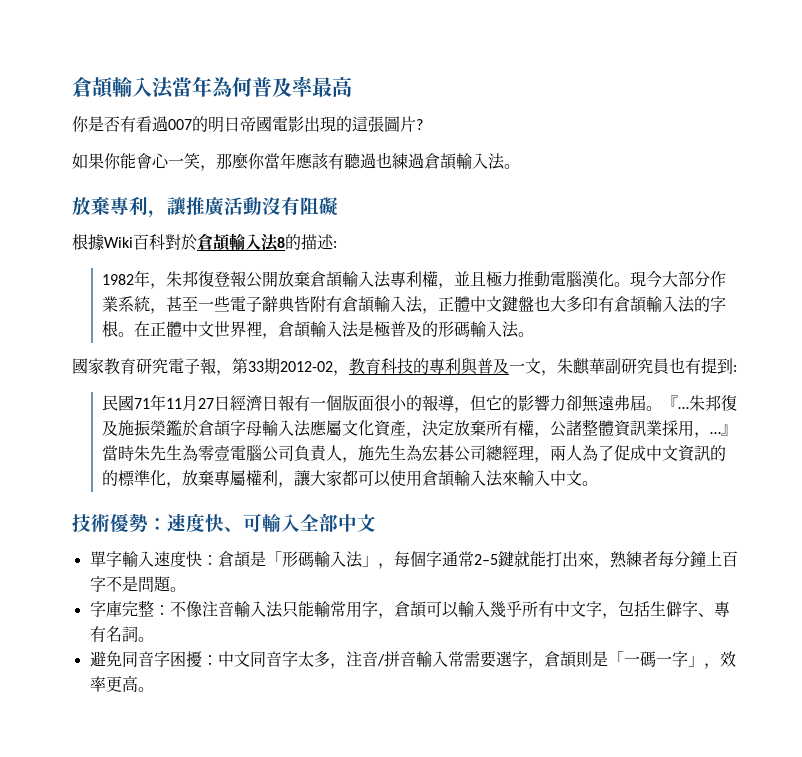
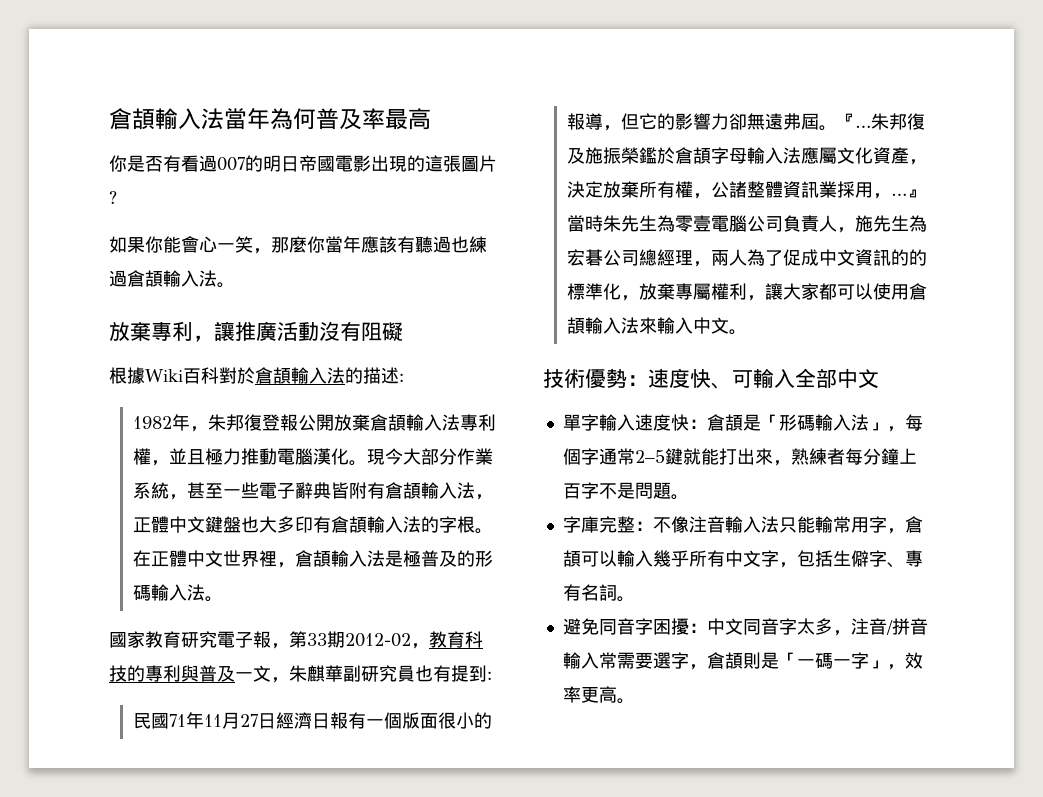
[277,237,285,248] 8 -> (345, 375) none

